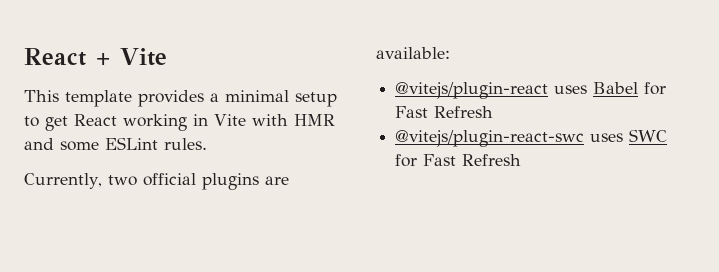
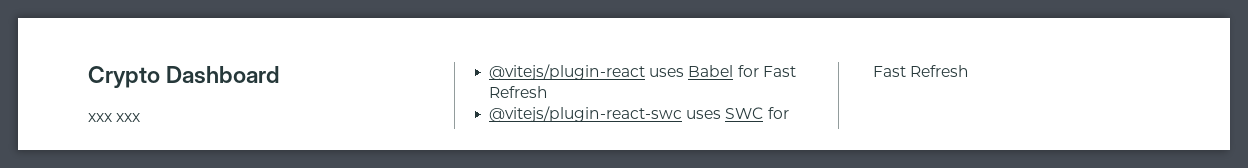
[24,48,167,66] [24,90,337,107] [24,114,335,131] [24,137,207,151] [24,173,289,190] [376,47,450,59] React + Vite // This template provides a minimal setup to get React working in Vite with HMR and some ESLint rules. // Currently, two official plugins are available: -> [88,66,281,88] [88,113,141,122] Crypto Dashboard // xxx xxx

